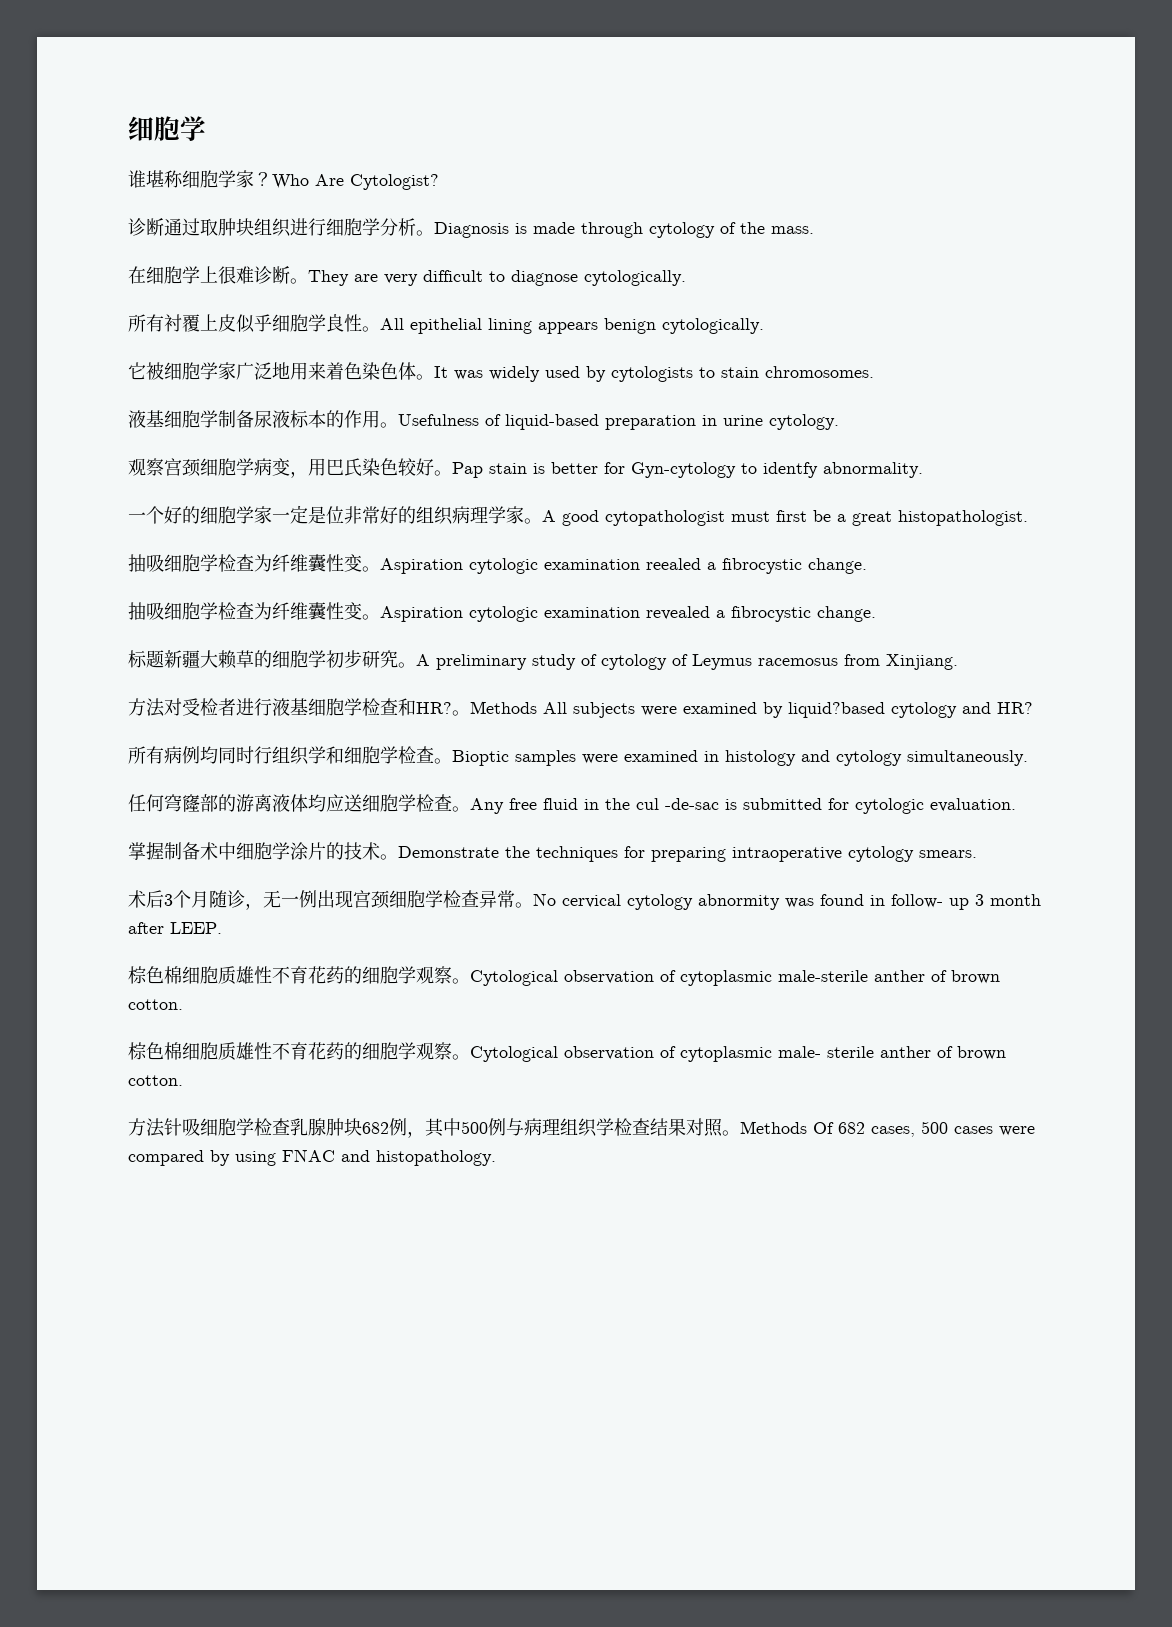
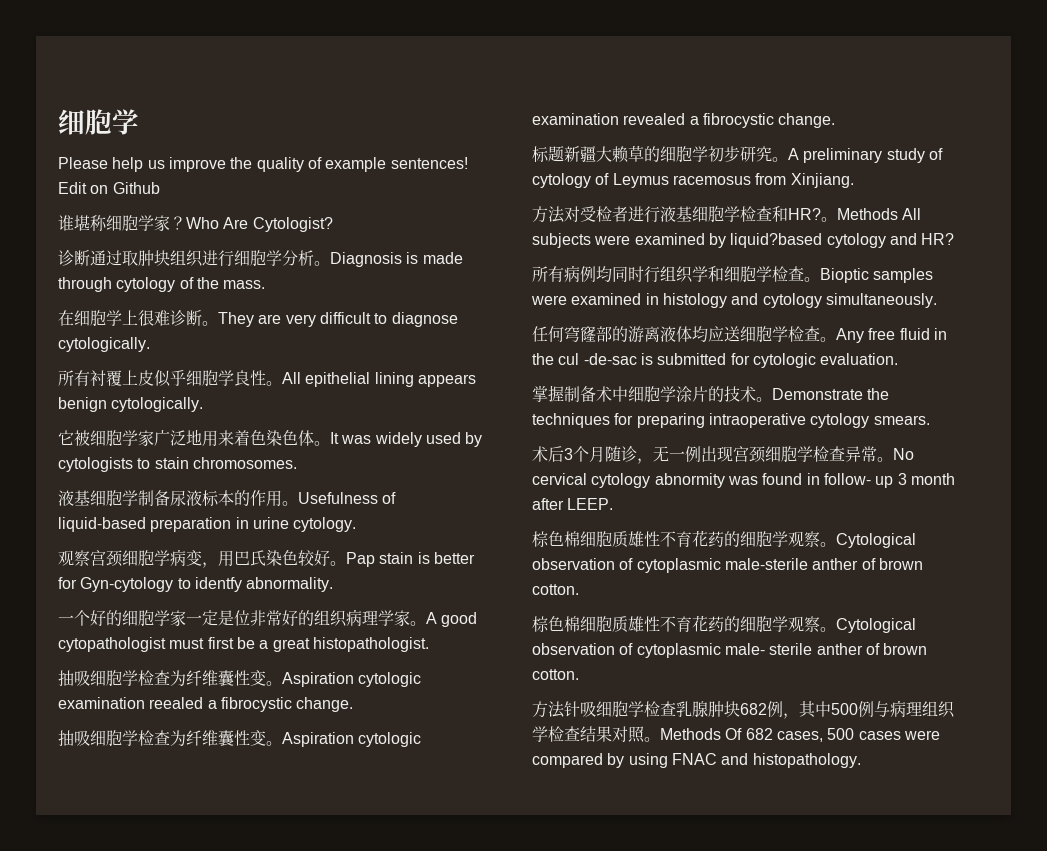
[128,116,206,141] 细胞学 -> [58,109,139,135] [58,157,468,172] [58,182,160,194] 细胞学 // Please help us improve the quality of example sentences! Edit on Github

